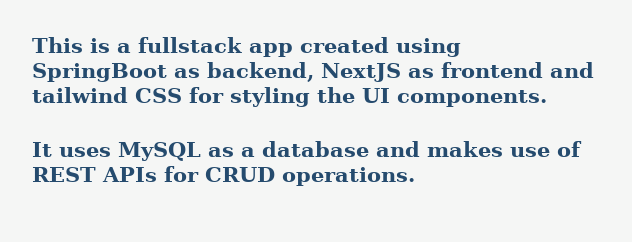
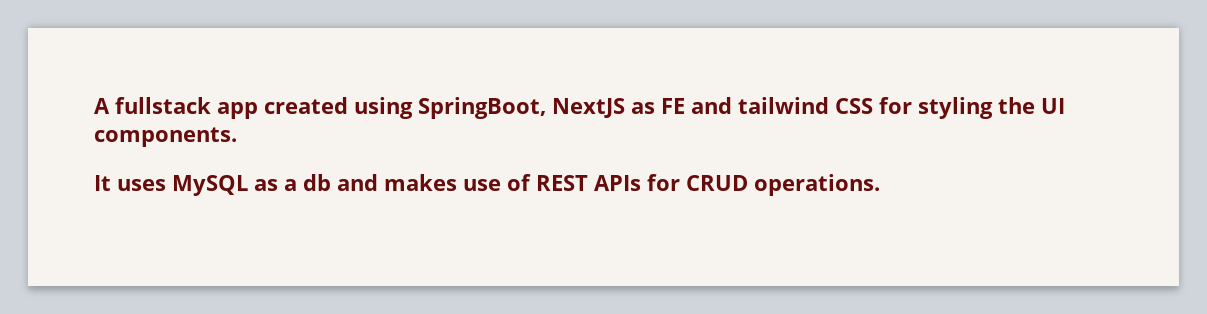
[32,37,131,53] This is a -> [94,98,110,114] A
[32,62,314,82] SpringBoot as backend, -> [418,97,546,119] SpringBoot,
[441,62,543,78] frontend -> [661,98,685,114] FE
[262,141,369,157] database -> [303,174,331,191] db

